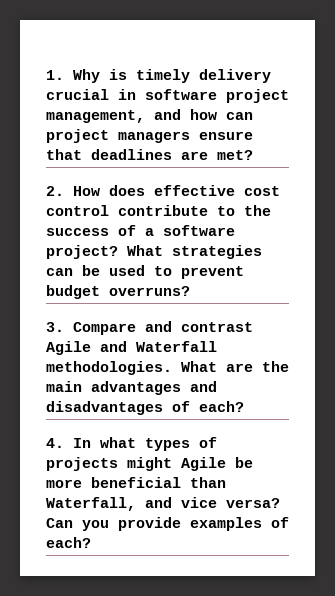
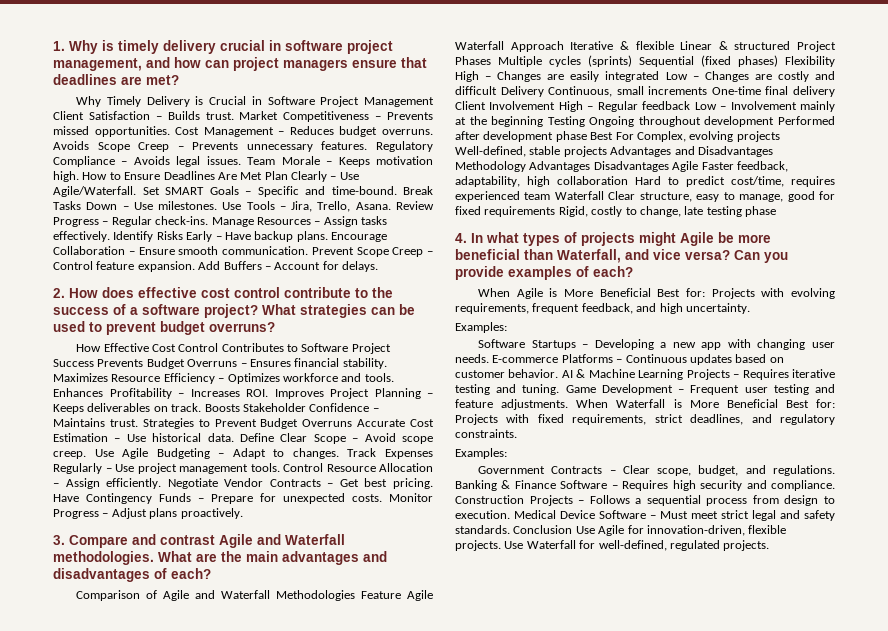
(253, 155) none -> [76,96,434,107] [53,111,433,122] [53,126,433,137] [53,141,433,152] [53,156,434,167] [53,171,359,182] [53,186,433,197] [53,201,434,212] [53,216,387,227] [53,231,387,242] [53,246,433,257] [53,261,378,272] // Why Timely Delivery is Crucial in Software Project Management Client Satisfaction – Builds trust. Market Competitiveness – Prevents missed opportunities. Cost Management – Reduces budget overruns. Avoids Scope Creep – Prevents unnecessary features. Regulatory Compliance – Avoids legal issues. Team Morale – Keeps motivation high. How to Ensure Deadlines Are Met Plan Clearly – Use Agile/Waterfall. Set SMART Goals – Specific and time-bound. Break Tasks Down – Use milestones. Use Tools – Jira, Trello, Asana. Review Progress – Regular check-ins. Manage Resources – Assign tasks effectively. Identify Risks Early – Have backup plans. Encourage Collaboration – Ensure smooth communication. Prevent Scope Creep – Control feature expansion. Add Buffers – Account for delays.
(190, 291) none -> [76,343,391,354] [53,358,387,369] [53,373,394,384] [53,388,433,399] [53,403,379,414] [53,418,434,429] [53,433,433,444] [53,448,433,459] [53,463,433,474] [53,478,433,489] [53,493,433,504] [53,508,243,519] // How Effective Cost Control Contributes to Software Project Success Prevents Budget Overruns – Ensures financial stability. Maximizes Resource Efficiency – Optimizes workforce and tools. Enhances Profitability – Increases ROI. Improves Project Planning – Keeps deliverables on track. Boosts Stakeholder Confidence – Maintains trust. Strategies to Prevent Budget Overruns Accurate Cost Estimation – Use historical data. Define Clear Scope – Avoid scope creep. Use Agile Budgeting – Adapt to changes. Track Expenses Regularly – Use project management tools. Control Resource Allocation – Assign efficiently. Negotiate Vendor Contracts – Get best pricing. Have Contingency Funds – Prepare for unexpected costs. Monitor Progress – Adjust plans proactively.
(244, 406) none -> [76,590,433,601] [455,41,836,52] [455,55,835,67] [455,71,835,82] [455,86,835,97] [455,101,836,112] [455,116,835,127] [455,131,780,142] [455,146,773,157] [455,161,788,172] [455,176,835,187] [455,191,836,202] [455,206,776,217] // Comparison of Agile and Waterfall Methodologies Feature Agile Waterfall Approach Iterative & flexible Linear & structured Project Phases Multiple cycles (sprints) Sequential (fixed phases) Flexibility High – Changes are easily integrated Low – Changes are costly and difficult Delivery Continuous, small increments One-time final delivery Client Involvement High – Regular feedback Low – Involvement mainly at the beginning Testing Ongoing throughout development Performed after development phase Best For Complex, evolving projects Well-defined, stable projects Advantages and Disadvantages Methodology Advantages Disadvantages Agile Faster feedback, adaptability, high collaboration Hard to predict cost/time, requires experienced team Waterfall Clear structure, easy to manage, good for fixed requirements Rigid, costly to change, late testing phase
(91, 542) none -> [478,288,835,299] [455,303,750,314] [455,322,507,333] [478,339,835,350] [455,354,784,365] [455,369,835,380] [455,384,835,395] [455,399,835,410] [455,414,835,425] [455,429,517,438] [455,448,507,459] [478,465,835,476] [455,480,835,491] [455,495,835,506] [455,510,835,521] [455,525,787,536] [455,540,770,551] // When Agile is More Beneficial Best for: Projects with evolving requirements, frequent feedback, and high uncertainty. // Examples: // Software Startups – Developing a new app with changing user needs. E-commerce Platforms – Continuous updates based on customer behavior. AI & Machine Learning Projects – Requires iterative testing and tuning. Game Development – Frequent user testing and feature adjustments. When Waterfall is More Beneficial Best for: Projects with fixed requirements, strict deadlines, and regulatory constraints. // Examples: // Government Contracts – Clear scope, budget, and regulations. Banking & Finance Software – Requires high security and compliance. Construction Projects – Follows a sequential process from design to execution. Medical Device Software – Must meet strict legal and safety standards. Conclusion Use Agile for innovation-driven, flexible projects. Use Waterfall for well-defined, regulated projects.

